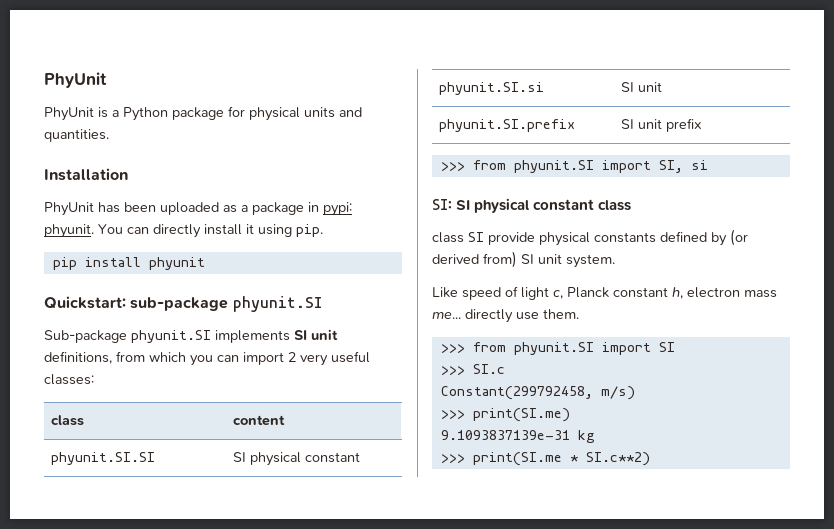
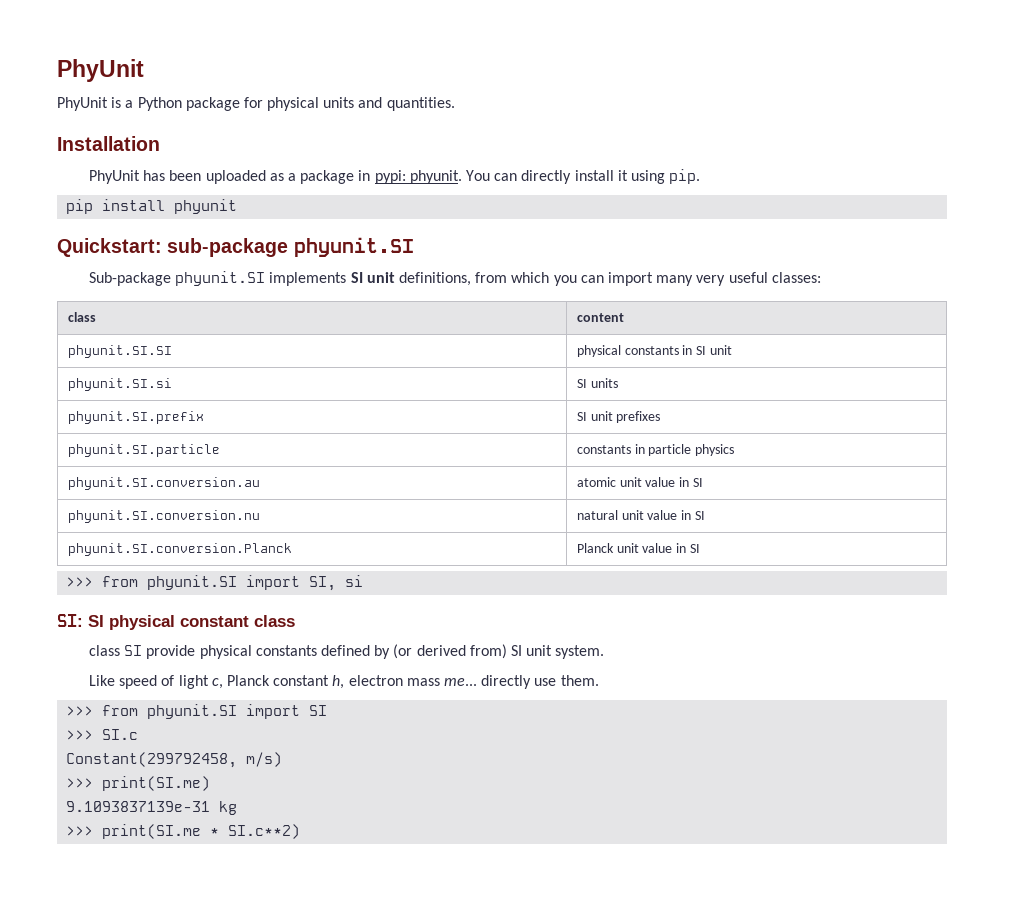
[288,352,296,362] 2 -> [656,275,694,286] many
[233,452,361,466] SI physical constant -> [576,345,732,357] physical constants in SI unit
[638,82,663,92] unit -> [590,378,618,388] units
[666,118,703,132] prefix -> [616,411,661,423] [67,444,220,457] [576,444,735,456] [67,477,260,490] [576,477,703,487] [67,510,260,523] [576,510,705,520] [67,543,292,556] [576,543,700,553] prefixes // phyunit.SI.particle | constants in particle physics // phyunit.SI.conversion.au | atomic unit value in SI // phyunit.SI.conversion.nu | natural unit value in SI // phyunit.SI.conversion.Planck | Planck unit value in SI

